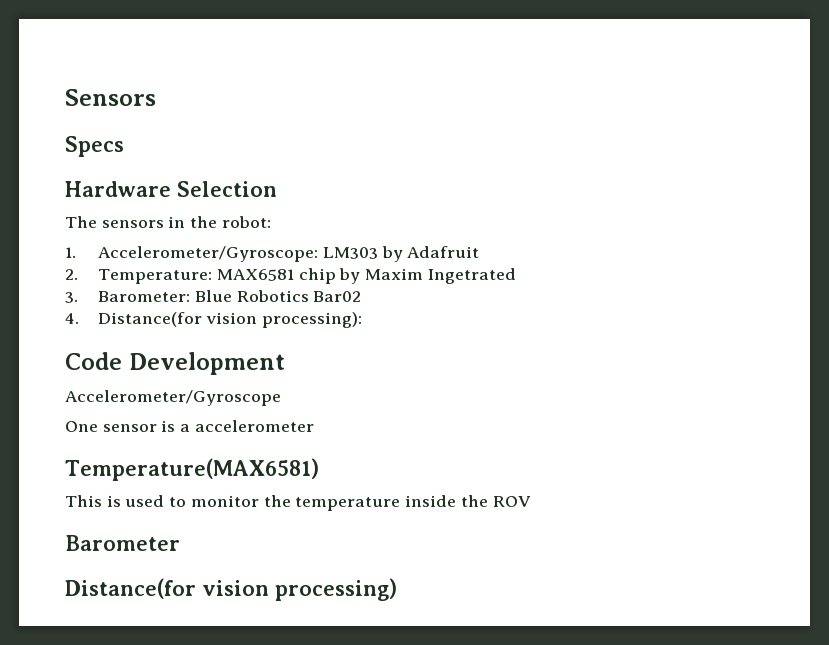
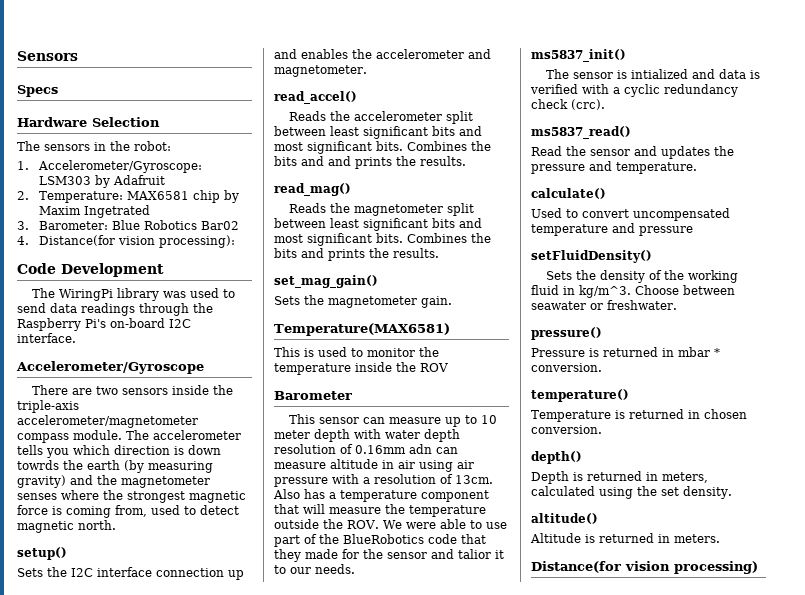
[322,247,378,259] LM303 -> [38,176,91,185] LSM303
[65,390,281,406] [65,420,314,432] Accelerometer/Gyroscope // One sensor is a accelerometer -> [32,288,236,301] [17,303,213,316] [17,318,191,331] [17,333,76,343] [16,361,204,374] [32,385,234,395] [17,400,79,413] [17,415,198,428] [17,430,241,443] [17,445,221,458] [17,460,213,473] [17,475,210,488] [17,490,246,503] [17,505,239,518] [17,520,116,533] [17,547,67,560] [17,567,244,580] [274,49,491,59] [274,65,367,77] [274,91,357,104] [289,111,474,124] [274,126,482,139] [274,141,491,154] [274,156,466,169] [274,183,351,196] [289,203,475,216] [274,218,482,231] [274,233,491,246] [274,248,439,261] [274,275,378,288] [274,295,452,308] The WiringPi library was used to send data readings through the Raspberry Pi's on-board I2C interface. // Accelerometer/Gyroscope // There are two sensors inside the triple-axis accelerometer/magnetometer compass module. The accelerometer tells you which direction is down towrds the earth (by measuring gravity) and the magnetometer senses where the strongest magnetic force is coming from, used to detect magnetic north. // setup() // Sets the I2C interface connection up and enables the accelerometer and magnetometer. // read_accel() // Reads the accelerometer split between least significant bits and most significant bits. Combines the bits and and prints the results. // read_mag() // Reads the magnetometer split between least significant bits and most significant bits. Combines the bits and prints the results. // set_mag_gain() // Sets the magnetometer gain.
(180, 543) none -> [289,414,498,427] [274,429,460,442] [274,444,458,454] [274,459,474,472] [274,474,493,487] [273,489,489,502] [274,504,486,517] [274,519,507,529] [274,534,486,547] [274,549,504,562] [274,564,355,574] [531,49,626,62] [546,69,761,79] [530,84,738,97] [531,99,605,110] [531,126,631,139] [531,146,734,159] [531,161,697,174] [531,188,606,199] [531,208,730,221] [531,223,693,236] [531,250,652,263] [546,270,739,283] [531,285,735,298] [531,300,677,310] [531,327,602,340] [531,347,720,357] [531,363,602,372] [531,389,629,402] [531,409,747,422] [531,425,602,434] [531,451,582,464] [531,471,708,484] [531,486,732,499] [531,513,598,524] [530,533,720,543] // This sensor can measure up to 10 meter depth with water depth resolution of 0.16mm adn can measure altitude in air using air pressure with a resolution of 13cm. Also has a temperature component that will measure the temperature outside the ROV. We were able to use part of the BlueRobotics code that they made for the sensor and talior it to our needs. // ms5837_init() // The sensor is intialized and data is verified with a cyclic redundancy check (crc). // ms5837_read() // Read the sensor and updates the pressure and temperature. // calculate() // Used to convert uncompensated temperature and pressure // setFluidDensity() // Sets the density of the working fluid in kg/m^3. Choose between seawater or freshwater. // pressure() // Pressure is returned in mbar * conversion. // temperature() // Temperature is returned in chosen conversion. // depth() // Depth is returned in meters, calculated using the set density. // altitude() // Altitude is returned in meters.

